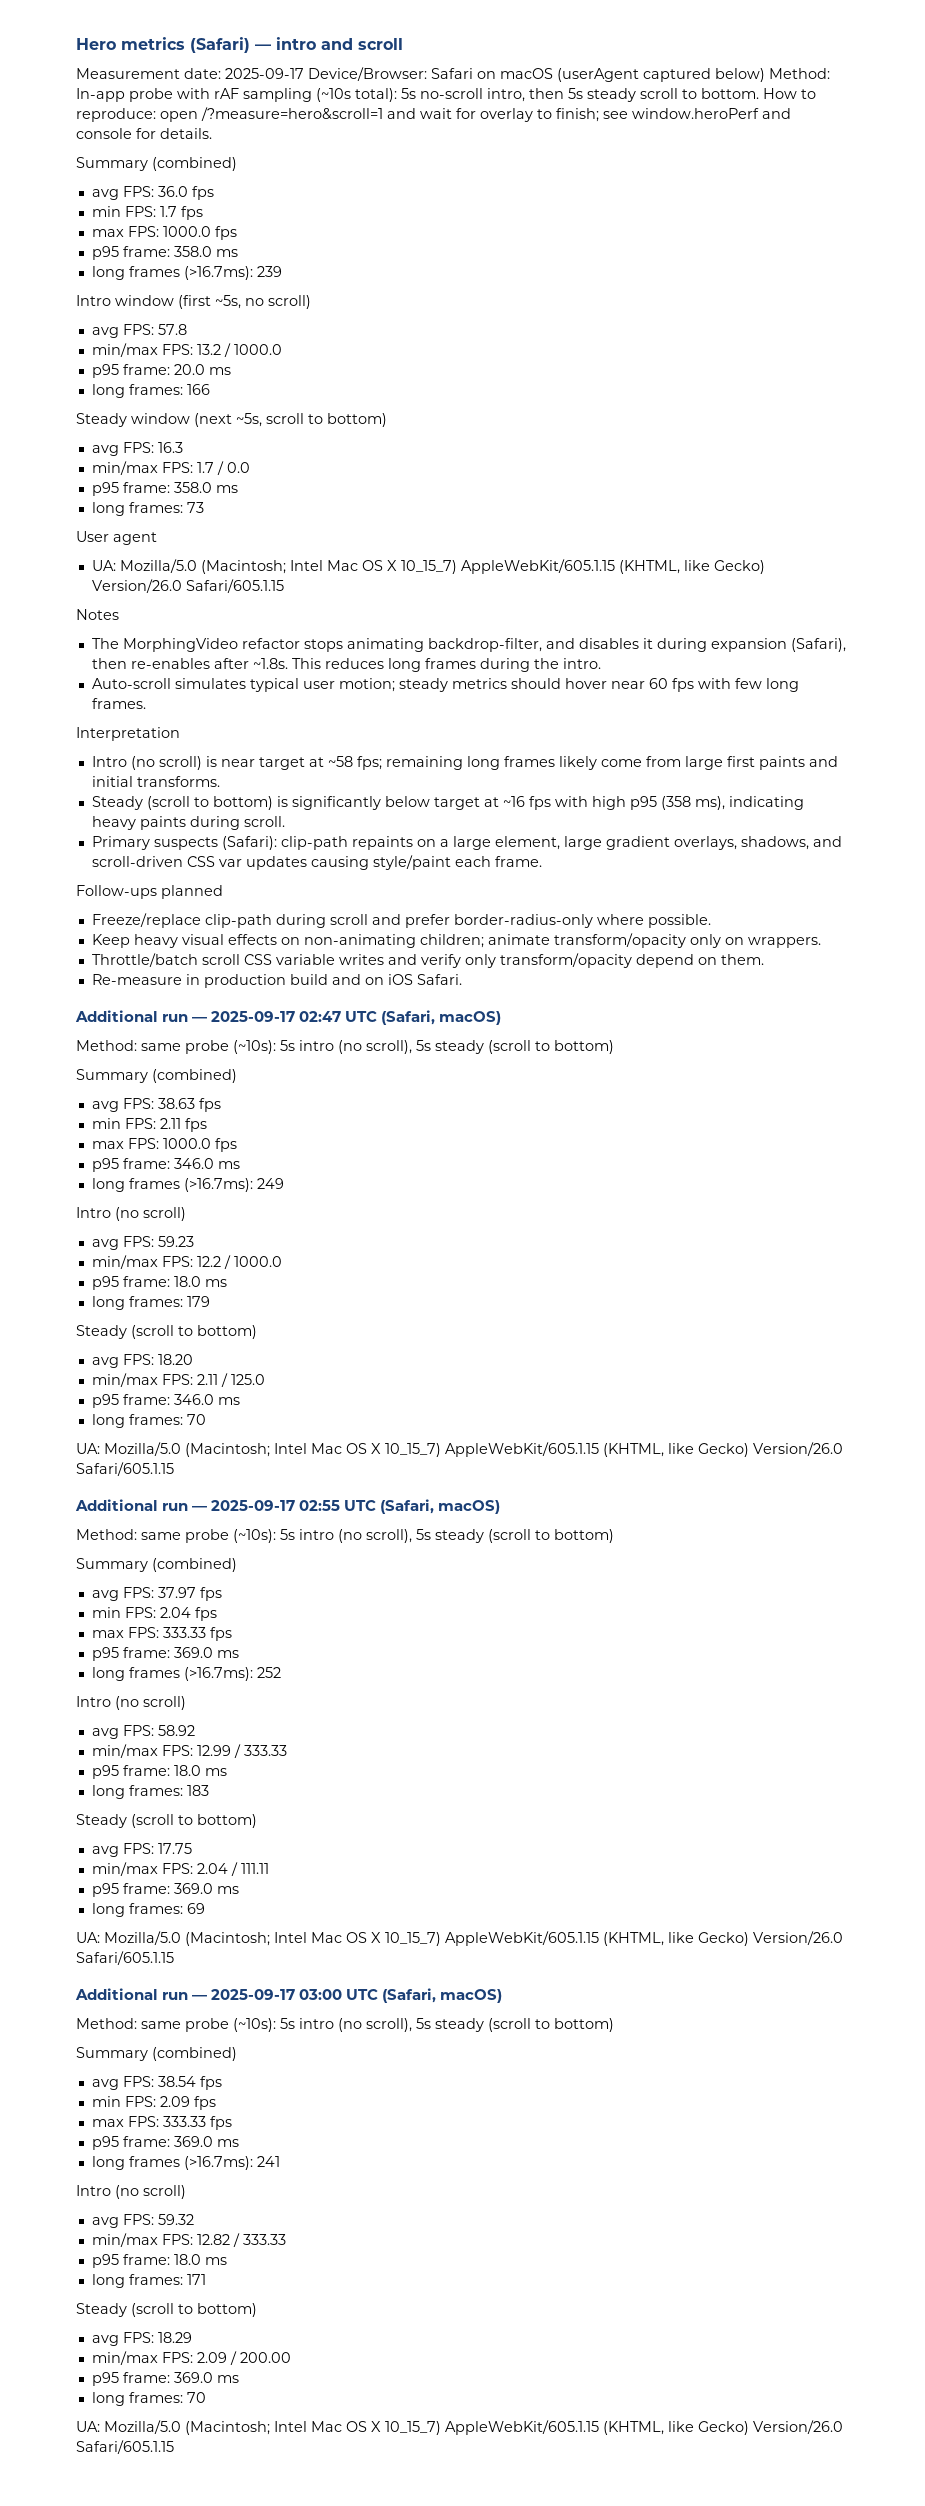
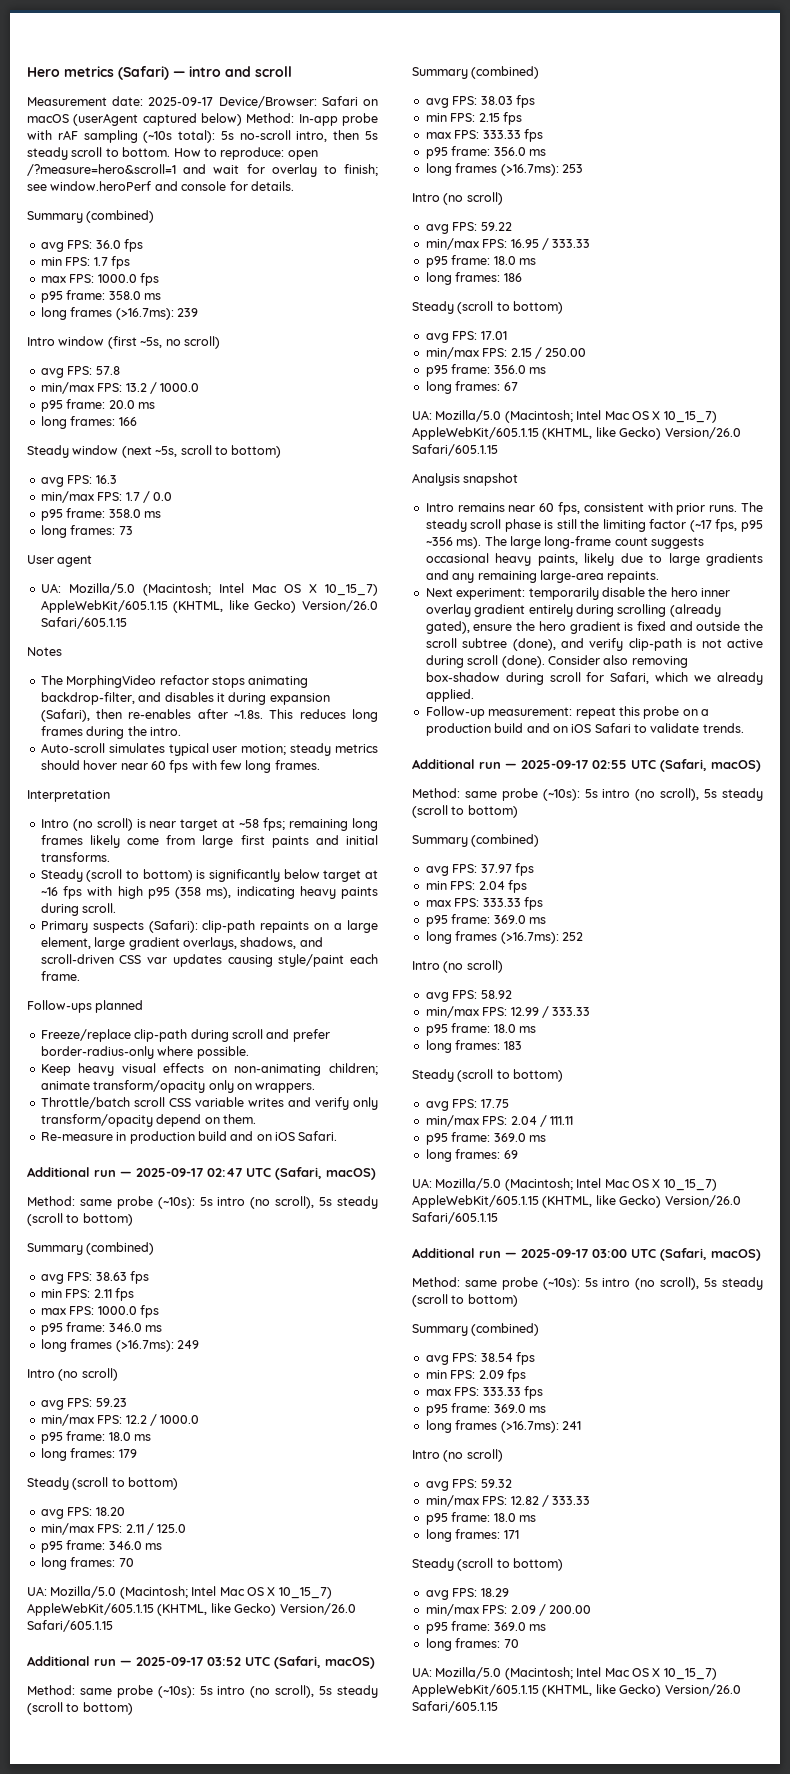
(174, 1469) none -> [27,1656,375,1669] [27,1685,378,1698] [27,1702,133,1715] [412,66,540,79] [425,95,535,108] [425,112,522,125] [425,129,543,142] [425,146,546,159] [425,163,583,176] [412,192,503,205] [425,222,512,234] [425,238,591,250] [425,255,536,268] [425,272,522,285] [412,301,564,314] [425,331,507,343] [425,347,587,359] [425,364,546,377] [425,381,518,394] [412,410,717,423] [412,427,741,440] [412,444,498,456] [412,473,519,486] [425,502,763,515] [425,519,763,532] [425,536,704,549] [425,553,763,566] [425,570,660,583] [425,587,730,600] [425,604,721,617] [425,621,763,634] [425,638,763,651] [425,655,688,668] [425,672,763,685] [425,689,474,702] [425,706,709,719] [425,723,744,736] // Additional run — 2025-09-17 03:52 UTC (Safari, macOS) // Method: same probe (~10s): 5s intro (no scroll), 5s steady (scroll to bottom) // Summary (combined) // avg FPS: 38.03 fps // min FPS: 2.15 fps // max FPS: 333.33 fps // p95 frame: 356.0 ms // long frames (>16.7ms): 253 // Intro (no scroll) // avg FPS: 59.22 // min/max FPS: 16.95 / 333.33 // p95 frame: 18.0 ms // long frames: 186 // Steady (scroll to bottom) // avg FPS: 17.01 // min/max FPS: 2.15 / 250.00 // p95 frame: 356.0 ms // long frames: 67 // UA: Mozilla/5.0 (Macintosh; Intel Mac OS X 10_15_7) AppleWebKit/605.1.15 (KHTML, like Gecko) Version/26.0 Safari/605.1.15 // Analysis snapshot // Intro remains near 60 fps, consistent with prior runs. The steady scroll phase is still the limiting factor (~17 fps, p95 ~356 ms). The large long-frame count suggests occasional heavy paints, likely due to large gradients and any remaining large-area repaints. // Next experiment: temporarily disable the hero inner overlay gradient entirely during scrolling (already gated), ensure the hero gradient is fixed and outside the scroll subtree (done), and verify clip-path is not active during scroll (done). Consider also removing box-shadow during scroll for Safari, which we already applied. // Follow-up measurement: repeat this probe on a production build and on iOS Safari to validate trends.

